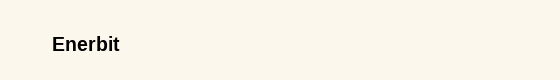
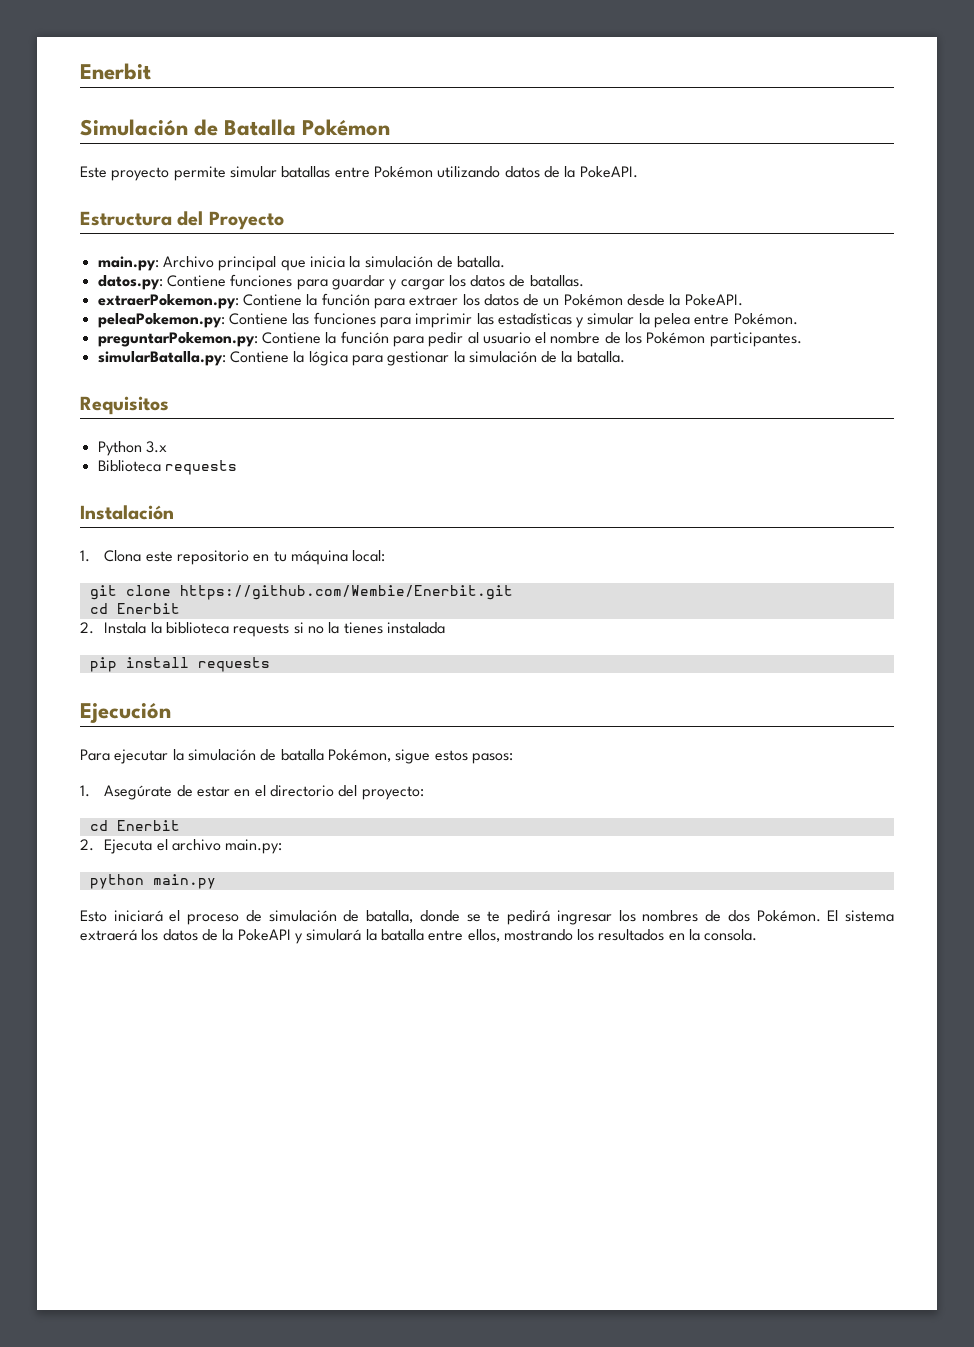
[52,36,120,51] Enerbit -> [80,63,151,80] [80,119,391,136] [80,166,638,181] [80,211,284,230] [97,256,506,271] [97,274,584,290] [97,293,743,309] [97,312,798,328] [97,331,802,347] [97,351,625,366] [80,396,169,415] [97,441,167,456] [97,460,237,475] [80,505,174,520] [80,550,386,565] [89,585,513,600] [89,603,180,614] [80,622,445,637] [89,657,270,672] [80,702,171,723] [80,749,513,764] [80,785,424,800] [89,820,180,831] [80,839,283,854] [89,874,216,889] [80,910,894,925] [80,929,758,944] Enerbit // Simulación de Batalla Pokémon // Este proyecto permite simular batallas entre Pokémon utilizando datos de la PokeAPI. // Estructura del Proyecto // main.py: Archivo principal que inicia la simulación de batalla. // datos.py: Contiene funciones para guardar y cargar los datos de batallas. // extraerPokemon.py: Contiene la función para extraer los datos de un Pokémon desde la PokeAPI. // peleaPokemon.py: Contiene las funciones para imprimir las estadísticas y simular la pelea entre Pokémon. // preguntarPokemon.py: Contiene la función para pedir al usuario el nombre de los Pokémon participantes. // simularBatalla.py: Contiene la lógica para gestionar la simulación de la batalla. // Requisitos // Python 3.x // Biblioteca requests // Instalación // 1. Clona este repositorio en tu máquina local: // git clone https://github.com/Wembie/Enerbit.git // cd Enerbit // 2. Instala la biblioteca requests si no la tienes instalada // pip install requests // Ejecución // Para ejecutar la simulación de batalla Pokémon, sigue estos pasos: // 1. Asegúrate de estar en el directorio del proyecto: // cd Enerbit // 2. Ejecuta el archivo main.py: // python main.py // Esto iniciará el proceso de simulación de batalla, donde se te pedirá ingresar los nombres de dos Pokémon. El sistema extraerá los datos de la PokeAPI y simulará la batalla entre ellos, mostrando los resultados en la consola.

